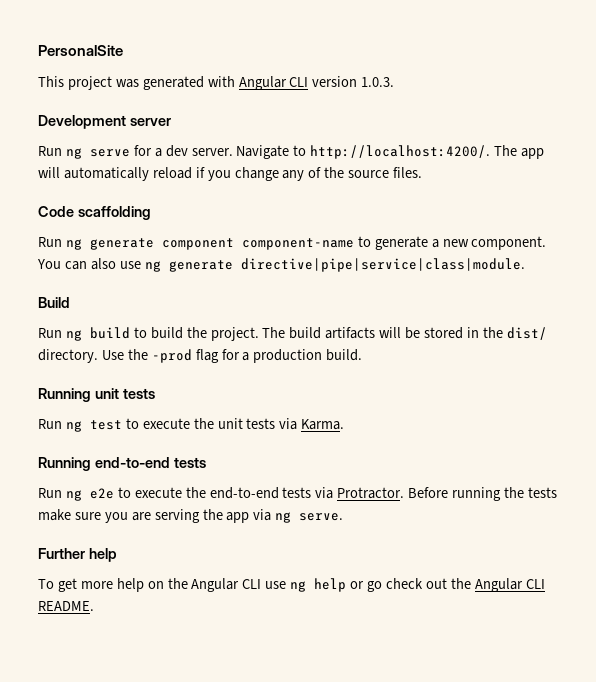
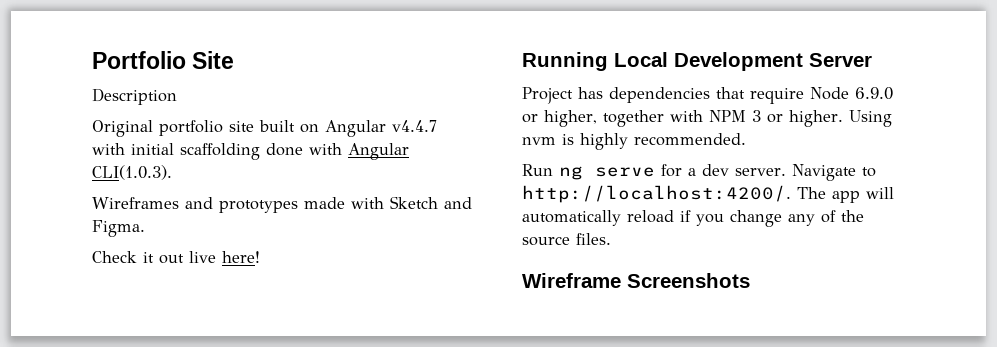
[38,45,123,56] [38,76,395,90] [38,115,171,129] PersonalSite // This project was generated with Angular CLI version 1.0.3. // Development server -> [92,51,235,69] [92,88,177,105] [92,120,437,137] [92,143,409,160] [92,165,172,180] [92,196,472,213] [92,220,145,237] [92,251,260,264] [522,52,872,71] [522,87,893,104] [522,110,892,127] [522,133,746,150] Portfolio Site // Description // Original portfolio site built on Angular v4.4.7 with initial scaffolding done with Angular CLI(1.0.3). // Wireframes and prototypes made with Sketch and Figma. // Check it out live here! // Running Local Development Server // Project has dependencies that require Node 6.9.0 or higher, together with NPM 3 or higher. Using nvm is highly recommended.
[38,206,151,220] [38,236,547,250] [37,258,525,272] [38,297,70,308] [38,327,547,341] [38,349,363,363] [38,388,155,402] [38,418,345,432] [38,457,206,471] [38,487,557,501] [38,509,344,523] [38,548,117,562] [38,578,545,592] [38,601,94,611] Code scaffolding // Run ng generate component component-name to generate a new component. You can also use ng generate directive|pipe|service|class|module. // Build // Run ng build to build the project. The build artifacts will be stored in the dist/ directory. Use the -prod flag for a production build. // Running unit tests // Run ng test to execute the unit tests via Karma. // Running end-to-end tests // Run ng e2e to execute the end-to-end tests via Protractor. Before running the tests make sure you are serving the app via ng serve. // Further help // To get more help on the Angular CLI use ng help or go check out the Angular CLI README. -> [522,273,750,288] Wireframe Screenshots

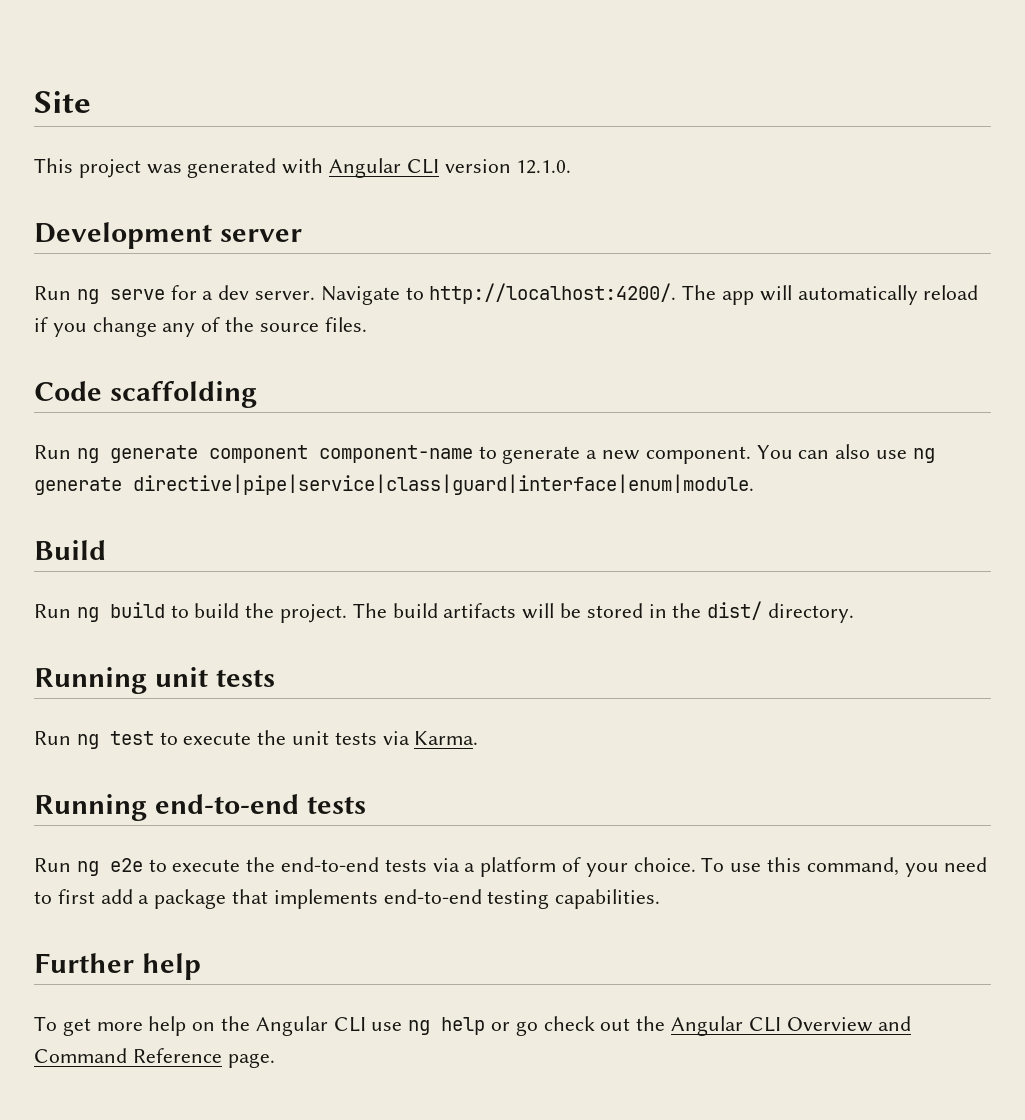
[92,51,186,69] Portfolio -> (34, 102) none
[92,88,177,105] [92,120,437,137] [92,143,409,160] [92,165,172,180] [92,196,472,213] [92,220,145,237] [92,251,260,264] [522,52,872,71] [522,87,893,104] [522,110,892,127] [522,133,746,150] Description // Original portfolio site built on Angular v4.4.7 with initial scaffolding done with Angular CLI(1.0.3). // Wireframes and prototypes made with Sketch and Figma. // Check it out live here! // Running Local Development Server // Project has dependencies that require Node 6.9.0 or higher, together with NPM 3 or higher. Using nvm is highly recommended. -> [34,158,572,178] [34,222,302,249] This project was generated with Angular CLI version 12.1.0. // Development server
[522,273,750,288] Wireframe Screenshots -> [34,381,257,408] [34,444,935,464] [34,474,754,495] [34,540,106,560] [34,601,855,623] [34,667,275,694] [34,730,479,749] [34,794,366,821] [34,857,988,877] [34,889,661,909] [34,953,201,980] [34,1016,912,1036] [34,1048,275,1068] Code scaffolding // Run ng generate component component-name to generate a new component. You can also use ng generate directive|pipe|service|class|guard|interface|enum|module. // Build // Run ng build to build the project. The build artifacts will be stored in the dist/ directory. // Running unit tests // Run ng test to execute the unit tests via Karma. // Running end-to-end tests // Run ng e2e to execute the end-to-end tests via a platform of your choice. To use this command, you need to first add a package that implements end-to-end testing capabilities. // Further help // To get more help on the Angular CLI use ng help or go check out the Angular CLI Overview and Command Reference page.

